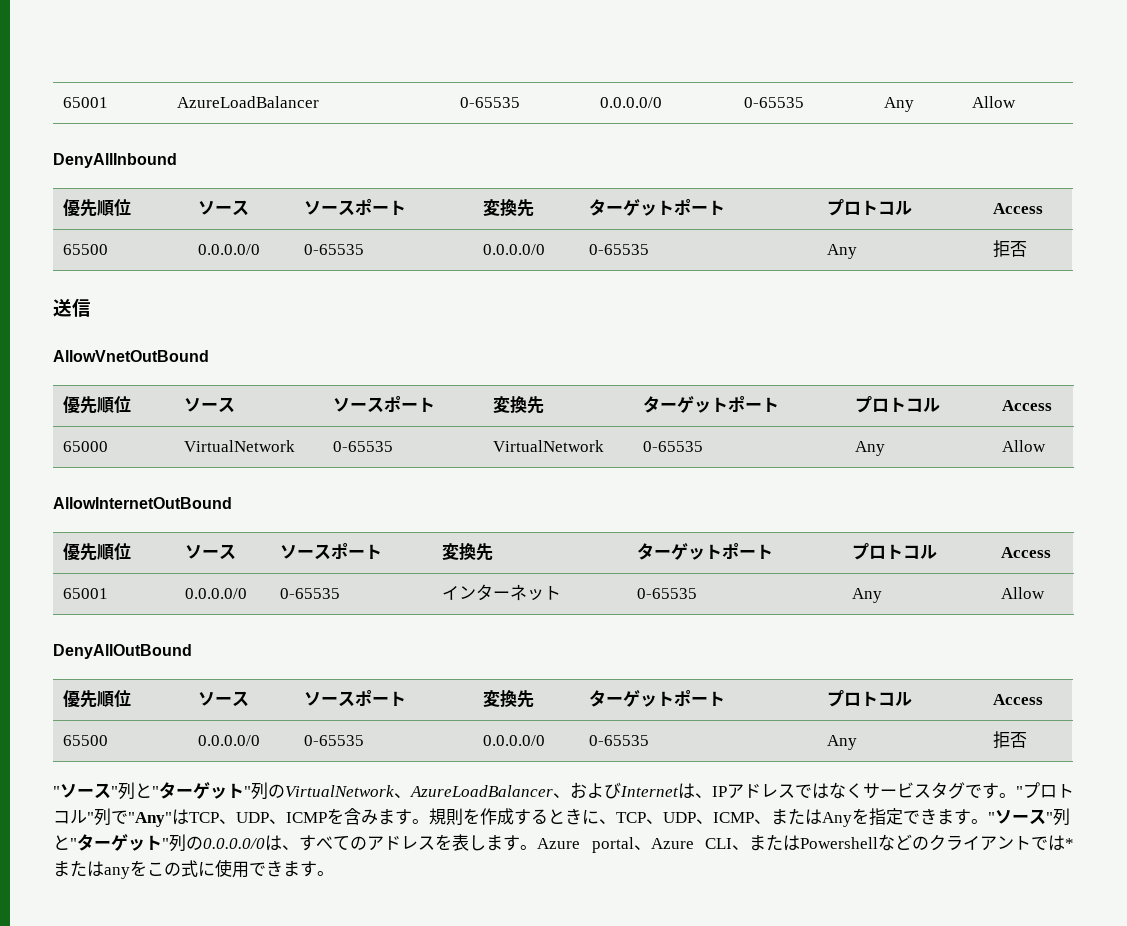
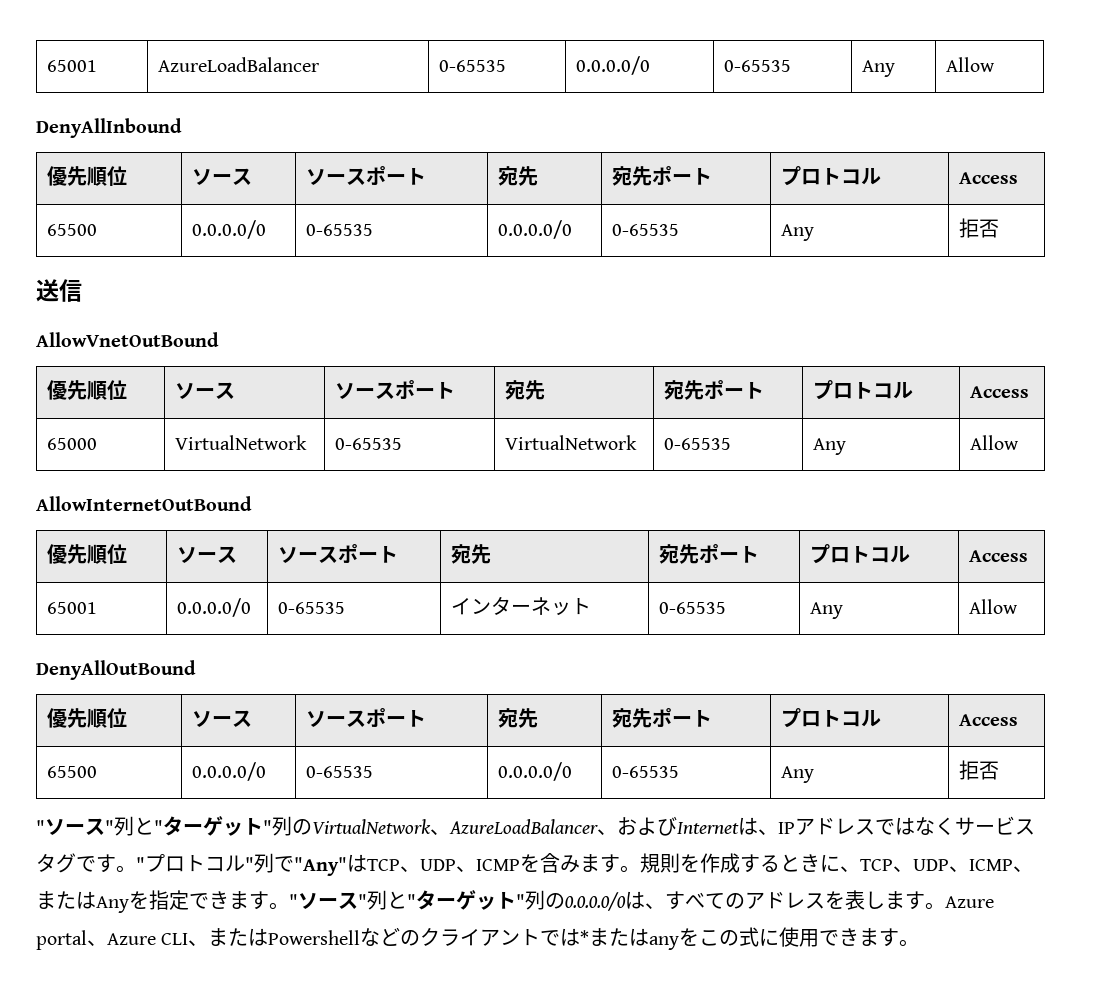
[482,199,534,217] [588,199,674,216] 変換先 | ターゲット -> [497,166,538,186] [611,166,652,186] 宛先 | 宛先
[492,396,544,414] [642,396,728,413] 変換先 | ターゲット -> [504,380,545,400] [663,380,704,400] 宛先 | 宛先
[441,543,493,561] [636,543,722,560] 変換先 | ターゲット -> [450,544,491,564] [658,544,699,564] 宛先 | 宛先
[482,690,534,708] [588,690,674,707] 変換先 | ターゲット -> [497,708,538,728] [611,708,652,728] 宛先 | 宛先

